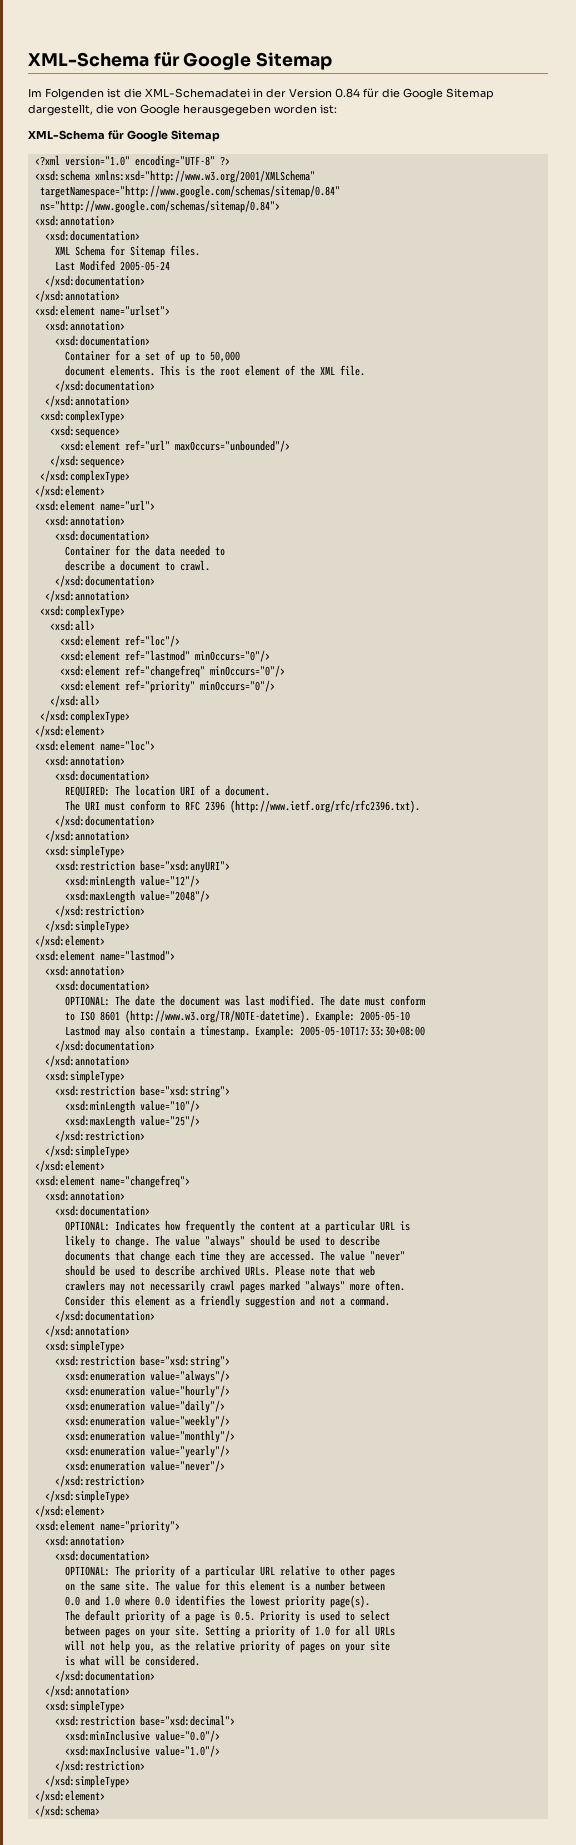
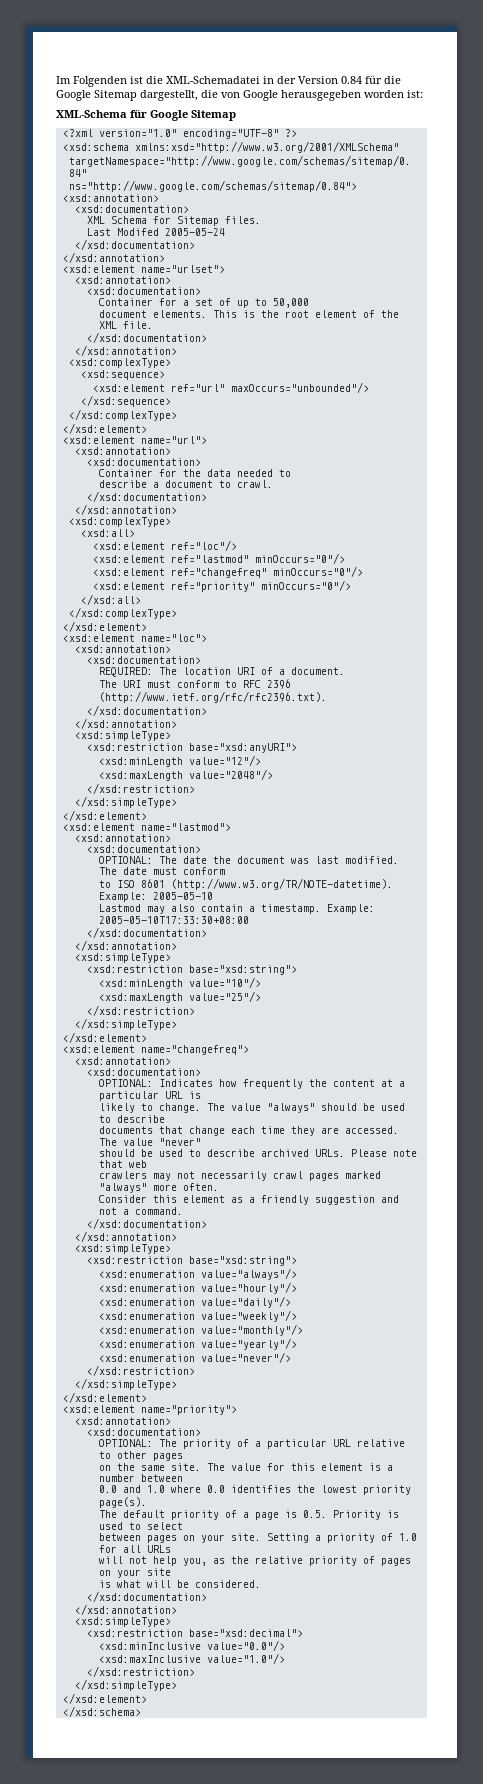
[28,52,333,70] XML-Schema für Google Sitemap // -> (56, 80) none

